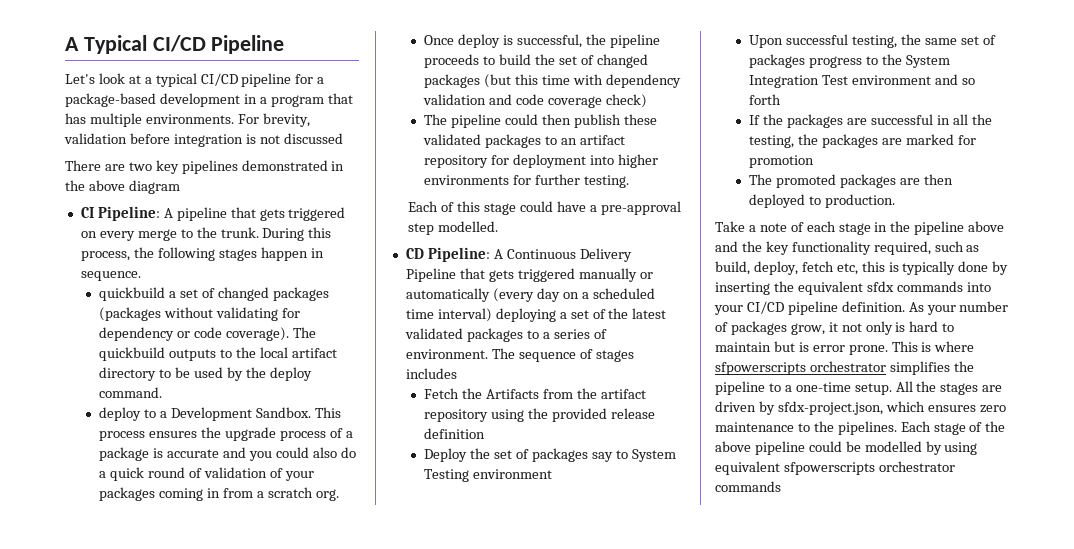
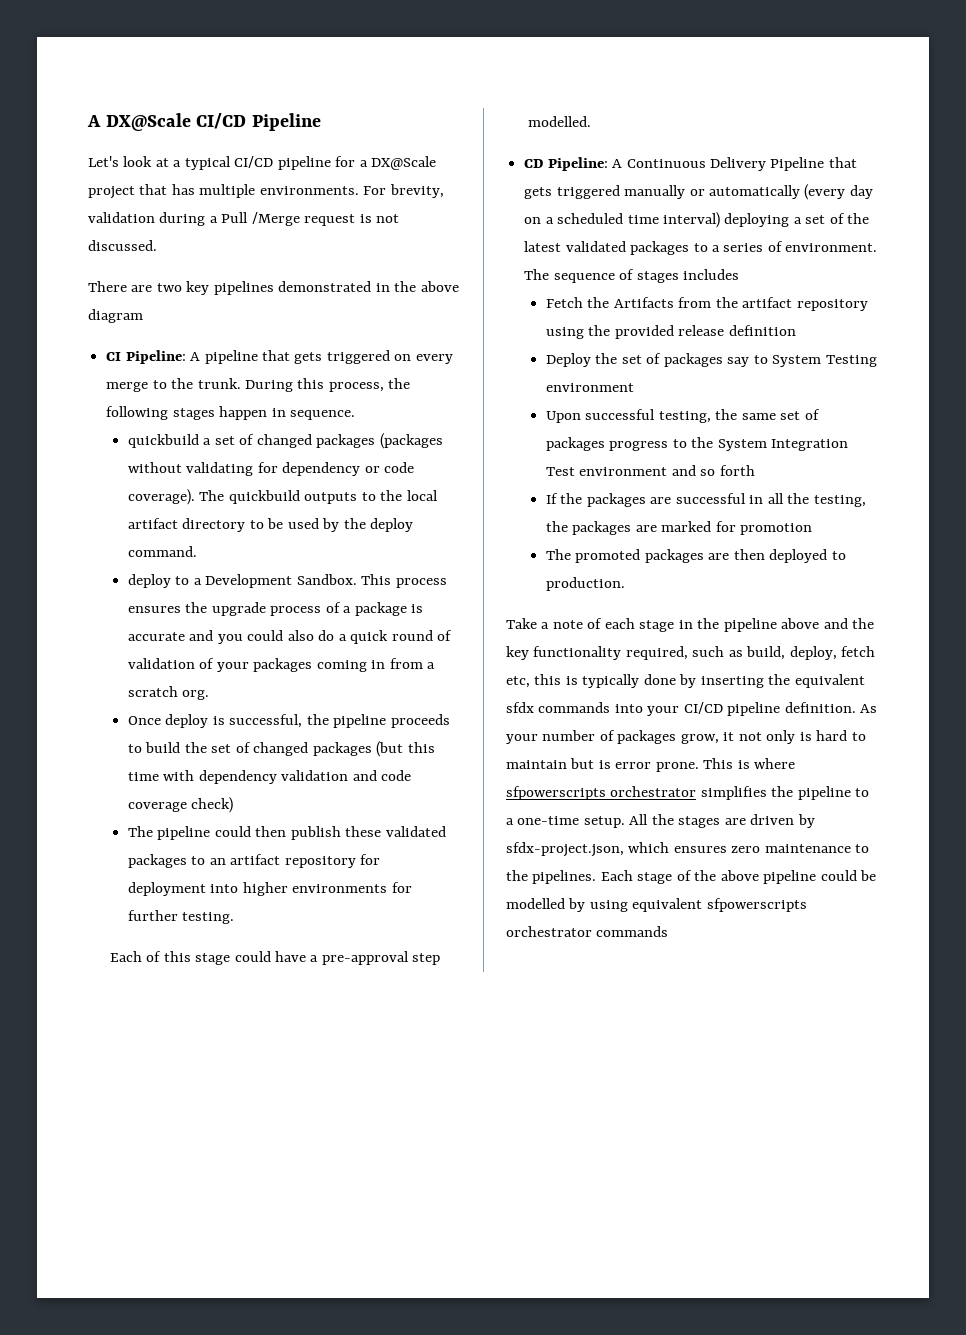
[65,35,147,54] A Typical -> [87,113,191,131] A DX@Scale
[65,93,324,107] package-based development in a program -> [371,156,437,170] [88,186,135,199] DX@Scale project
[129,133,243,147] before integration -> [159,212,356,226] during a Pull /Merge request
[283,133,343,144] discussed -> [88,240,157,251] discussed.

